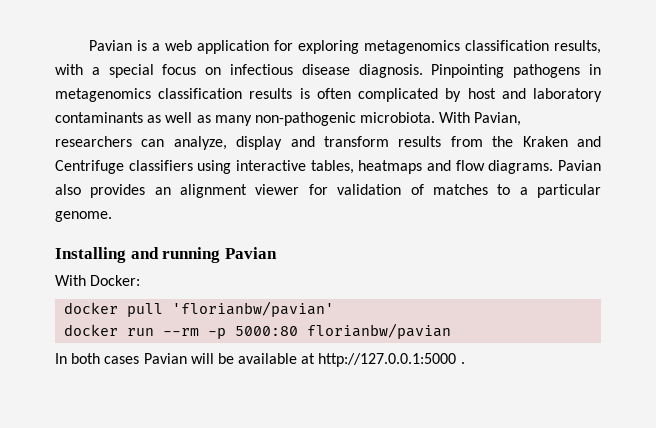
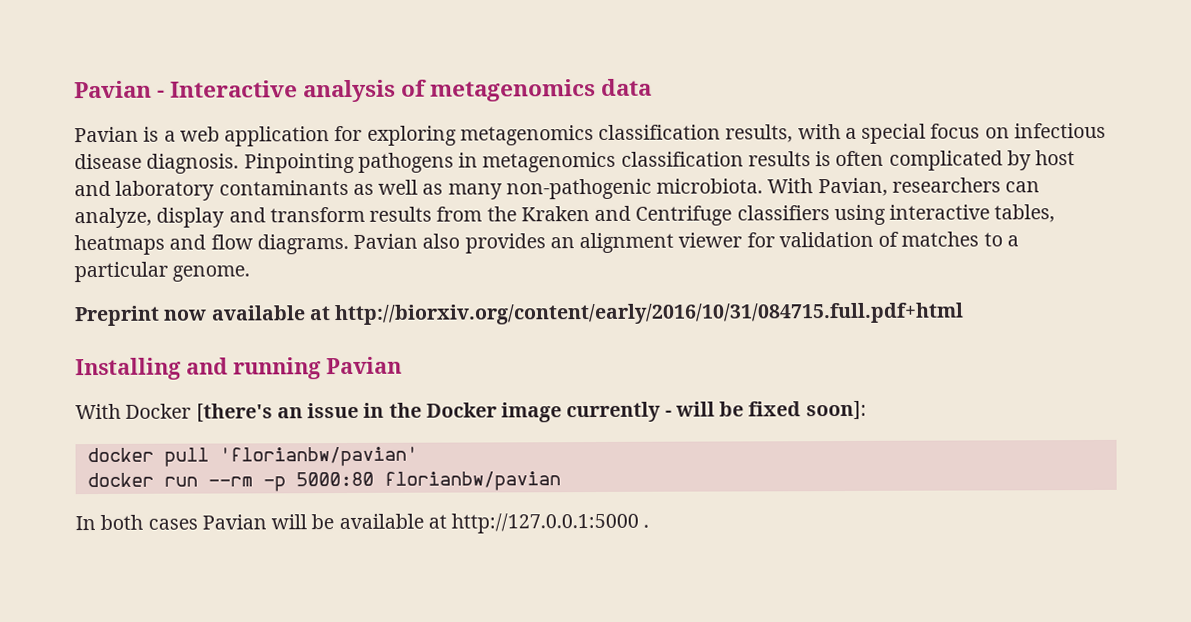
[88,40,132,51] Pavian -> [74,78,653,103] [74,126,139,143] Pavian - Interactive analysis of metagenomics data // Pavian
(112, 216) none -> [74,302,965,327] // Preprint now available at http://biorxiv.org/content/early/2016/10/31/084715.full.pdf+html
[90,275,141,286] Docker: -> [125,400,867,423] Docker [there's an issue in the Docker image currently - will be fixed soon]:

